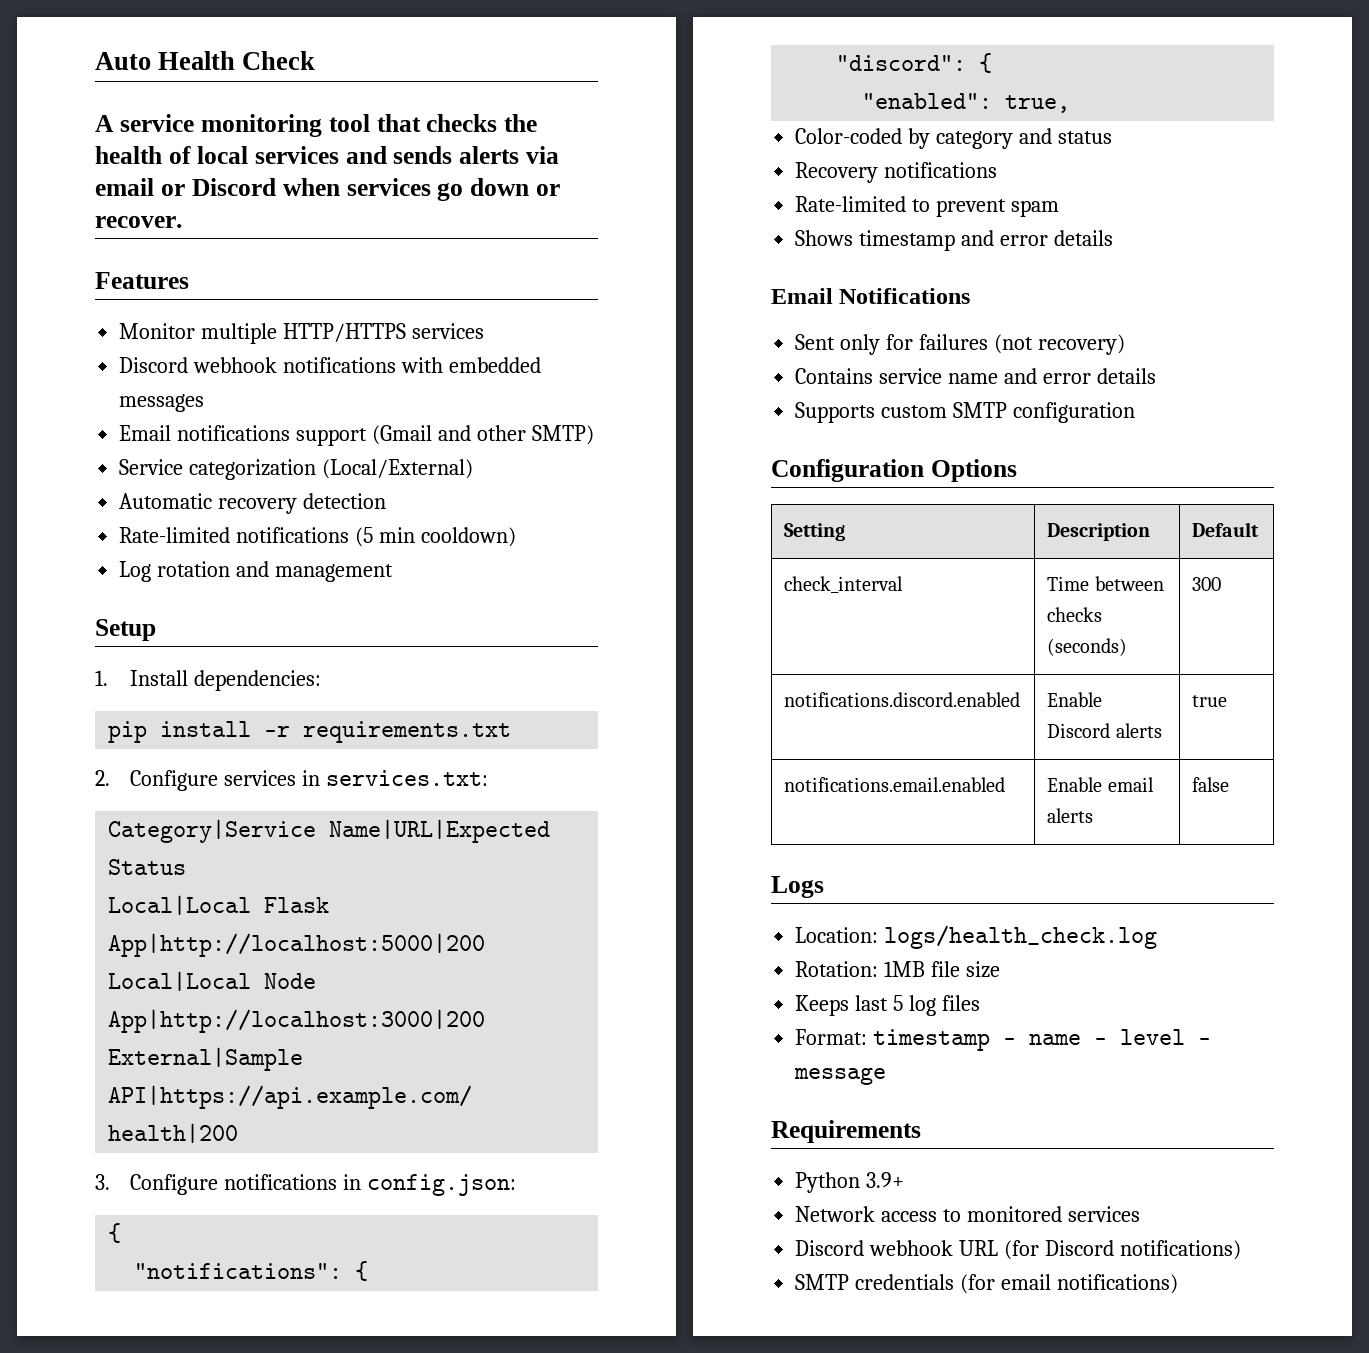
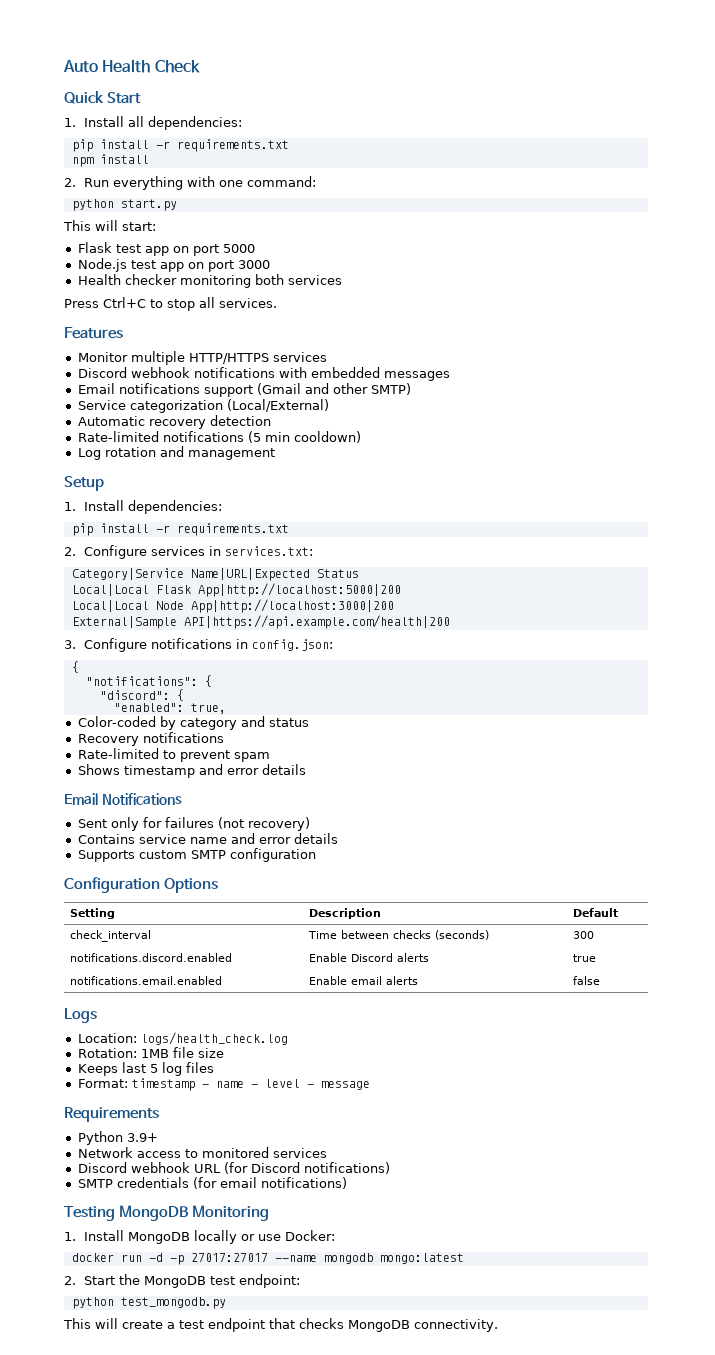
[95,114,538,137] [95,146,560,164] [95,178,561,201] [95,216,182,228] A service monitoring tool that checks the health of local services and sends alerts via email or Discord when services go down or recover. -> [64,91,142,104] [64,116,242,130] [71,139,289,152] [71,154,149,167] [64,176,316,190] [71,199,177,211] [63,220,156,231] [77,242,255,256] [77,258,270,272] [77,274,342,288] [64,297,277,311] Quick Start // 1. Install all dependencies: // pip install -r requirements.txt // npm install // 2. Run everything with one command: // python start.py // This will start: // Flask test app on port 5000 // Node.js test app on port 3000 // Health checker monitoring both services // Press Ctrl+C to stop all services.
(1178, 1284) none -> [64,1205,270,1221] [64,1230,335,1244] [71,1253,464,1265] [64,1274,300,1288] [71,1297,226,1309] [63,1318,498,1332] // Testing MongoDB Monitoring // 1. Install MongoDB locally or use Docker: // docker run -d -p 27017:27017 --name mongodb mongo:latest // 2. Start the MongoDB test endpoint: // python test_mongodb.py // This will create a test endpoint that checks MongoDB connectivity.

